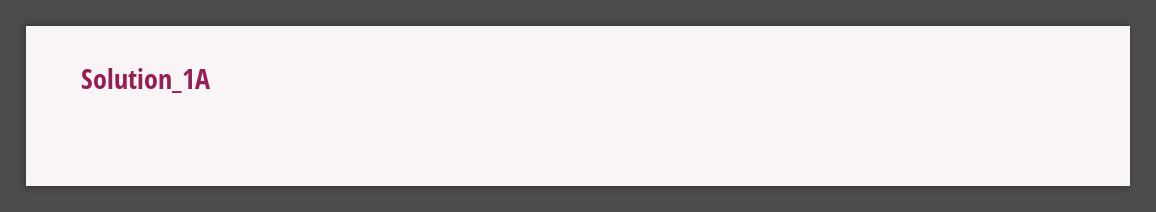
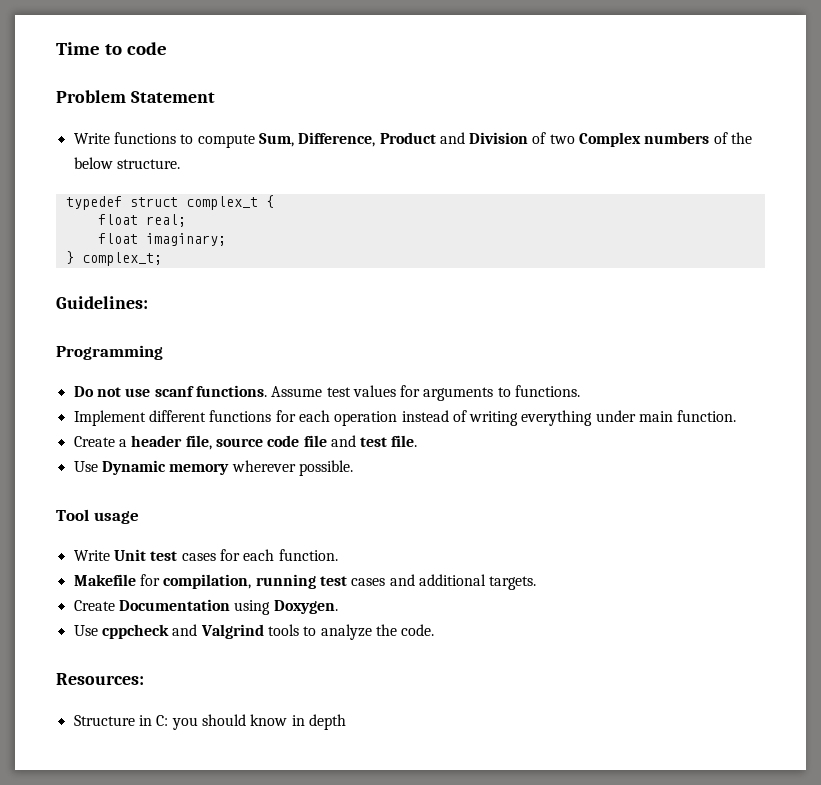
[81,68,210,93] Solution_1A -> [56,42,167,55] [56,90,215,103] [73,132,753,148] [73,157,180,169] [65,195,274,210] [97,214,186,227] [97,233,226,246] [65,251,162,266] [56,296,148,309] [56,345,163,360] [73,385,581,401] [73,410,737,426] [73,435,418,450] [73,460,353,476] [56,509,139,524] [73,549,338,561] [73,574,537,590] [73,599,338,615] [73,624,435,640] [56,673,144,685] [73,714,346,730] Time to code // Problem Statement // Write functions to compute Sum, Difference, Product and Division of two Complex numbers of the below structure. // typedef struct complex_t { // float real; // float imaginary; // } complex_t; // Guidelines: // Programming // Do not use scanf functions. Assume test values for arguments to functions. // Implement different functions for each operation instead of writing everything under main function. // Create a header file, source code file and test file. // Use Dynamic memory wherever possible. // Tool usage // Write Unit test cases for each function. // Makefile for compilation, running test cases and additional targets. // Create Documentation using Doxygen. // Use cppcheck and Valgrind tools to analyze the code. // Resources: // Structure in C: you should know in depth

